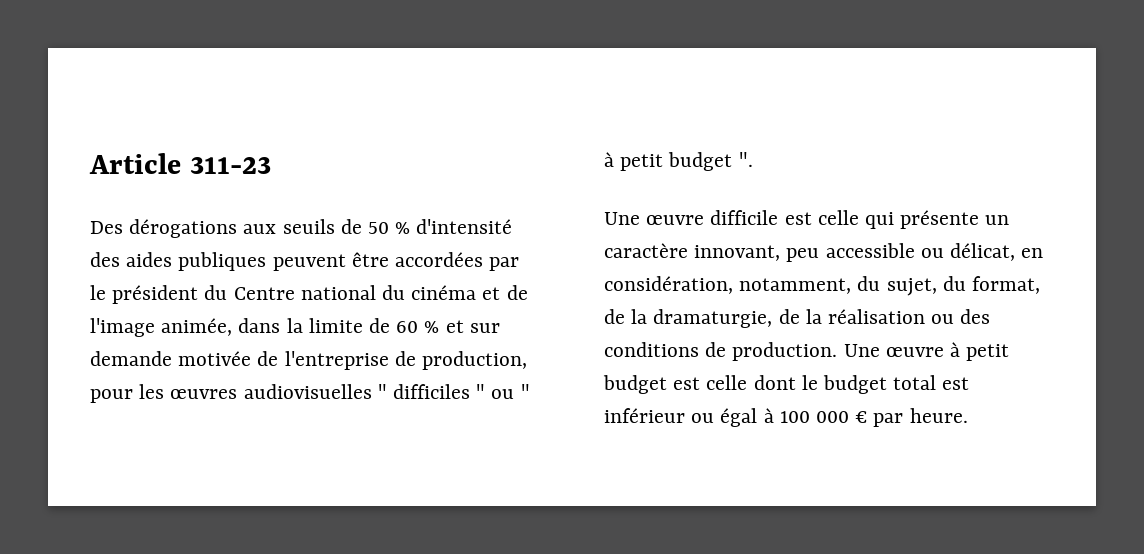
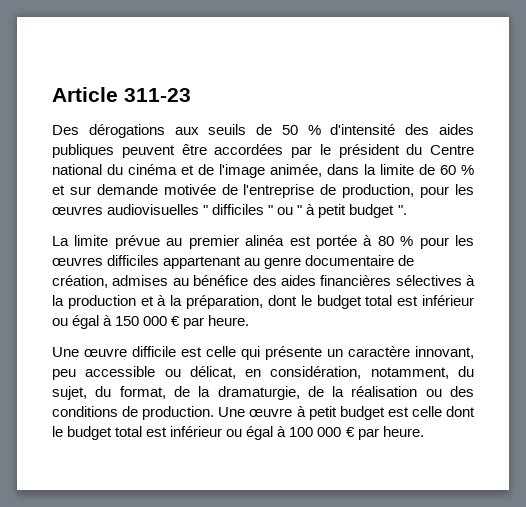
(753, 159) none -> [52,235,475,249] [52,255,415,269] [52,275,475,288] [52,295,474,309] [52,315,250,329] // La limite prévue au premier alinéa est portée à 80 % pour les œuvres difficiles appartenant au genre documentaire de création, admises au bénéfice des aides financières sélectives à la production et à la préparation, dont le budget total est inférieur ou égal à 150 000 € par heure.

